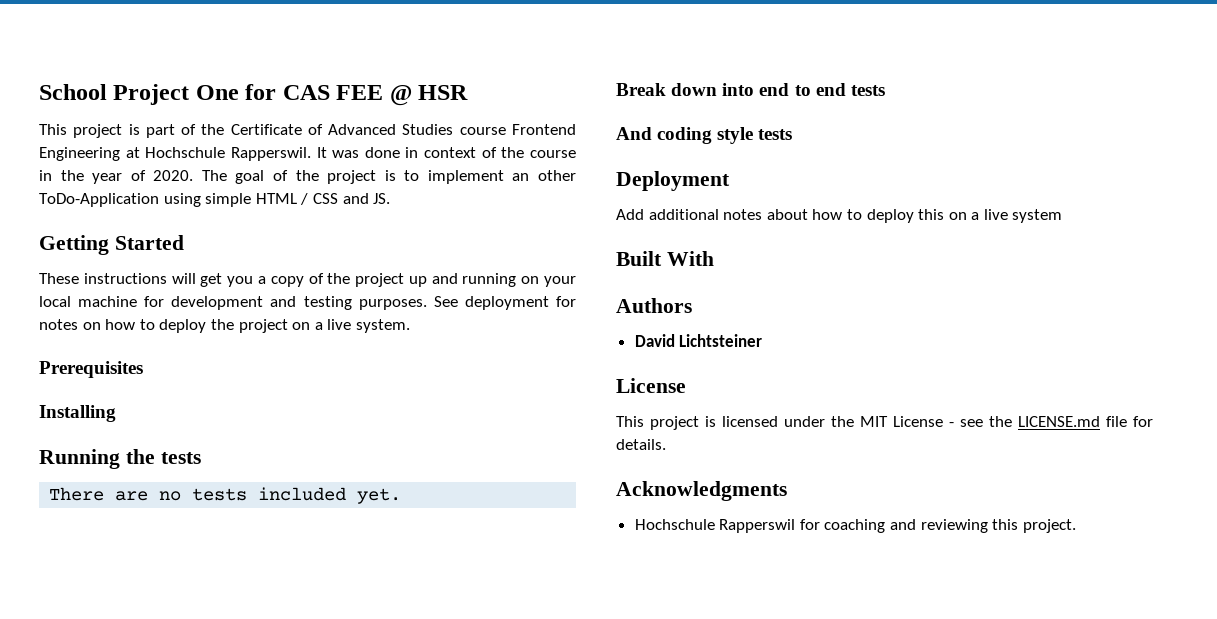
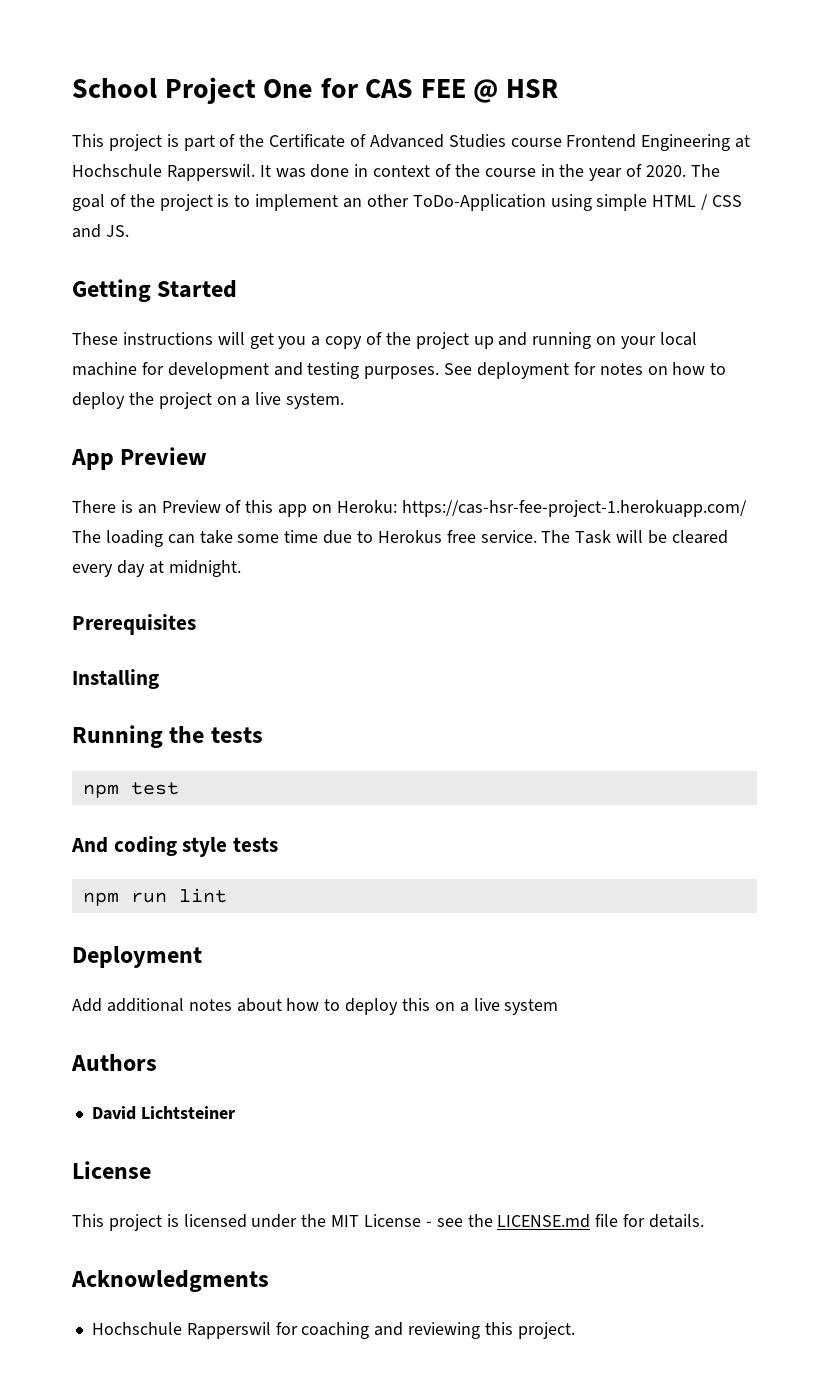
(410, 326) none -> [71,447,208,470] [72,500,747,517] [72,530,728,547] [72,560,241,577] // App Preview // There is an Preview of this app on Heroku: https://cas-hsr-fee-project-1.herokuapp.com/ The loading can take some time due to Herokus free service. The Task will be cleared every day at midnight.
[49,487,402,504] [616,83,885,96] There are no tests included yet. // Break down into end to end tests -> [82,782,179,798] npm test
(793, 134) none -> [82,888,227,906] // npm run lint
[616,251,714,266] // Built With -> (559, 1007) none

